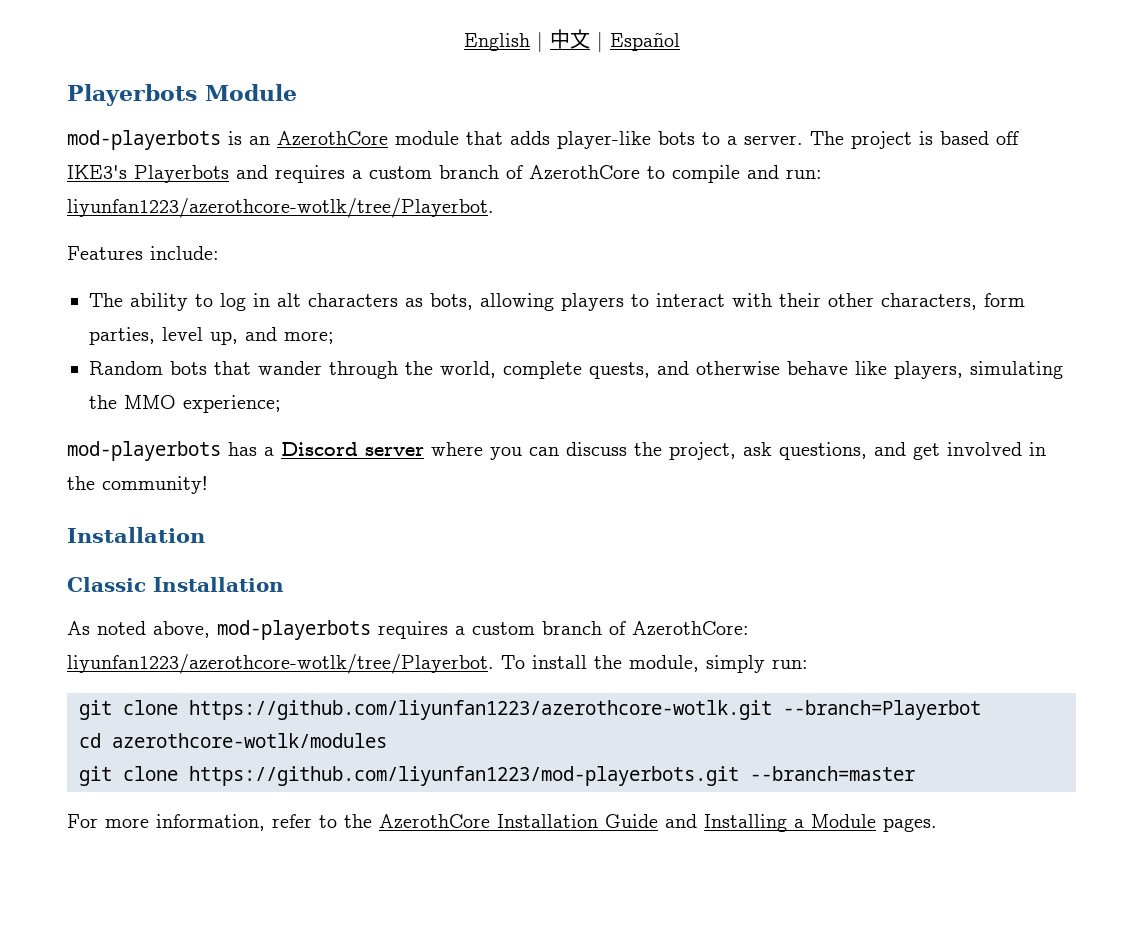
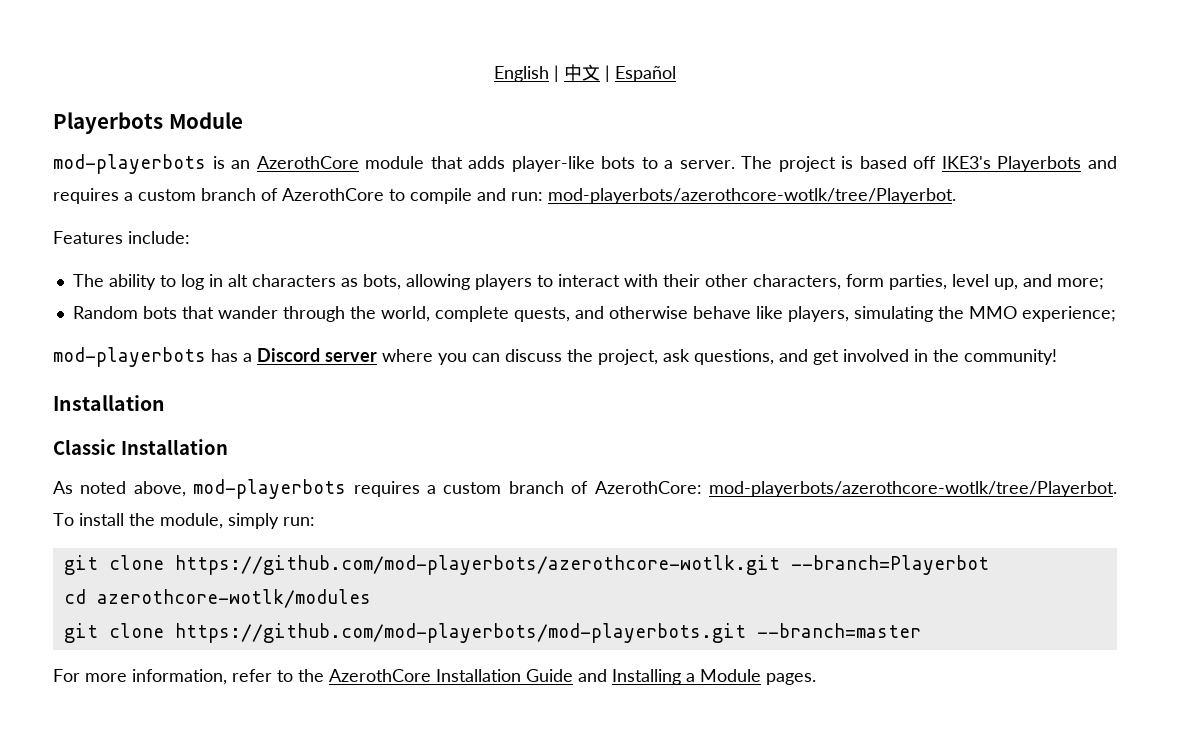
[67,198,494,218] liyunfan1223/azerothcore-wotlk/tree/Playerbot. -> [548,188,956,204] mod-playerbots/azerothcore-wotlk/tree/Playerbot.
[67,654,494,674] liyunfan1223/azerothcore-wotlk/tree/Playerbot. -> [708,481,1117,497] mod-playerbots/azerothcore-wotlk/tree/Playerbot.
[189,700,772,720] https://github.com/liyunfan1223/azerothcore-wotlk.git -> [174,555,780,575] https://github.com/mod-playerbots/azerothcore-wotlk.git
[189,766,739,786] https://github.com/liyunfan1223/mod-playerbots.git -> [174,623,746,643] https://github.com/mod-playerbots/mod-playerbots.git

